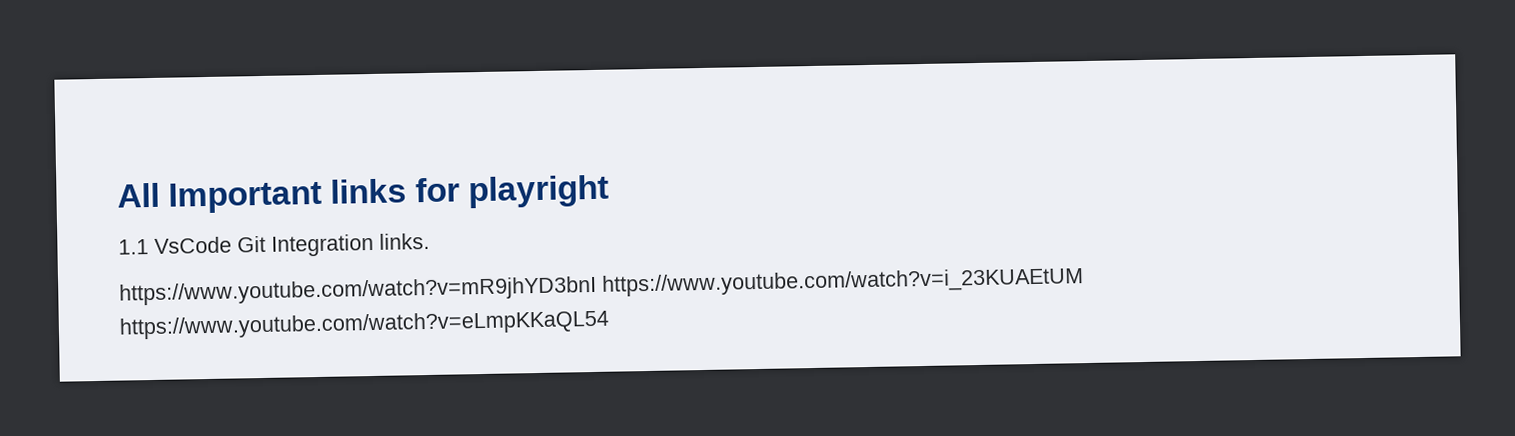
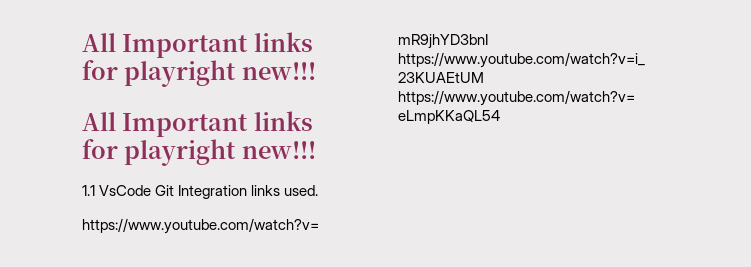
[117,174,610,214] All Important links for playright -> [82,32,313,58] [82,60,316,87] [82,111,313,137] [82,139,316,166] All Important links for playright new!!! // All Important links for playright new!!!
[379,232,430,250] links. -> [251,185,319,196] links used.

